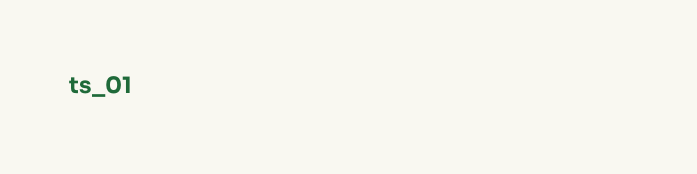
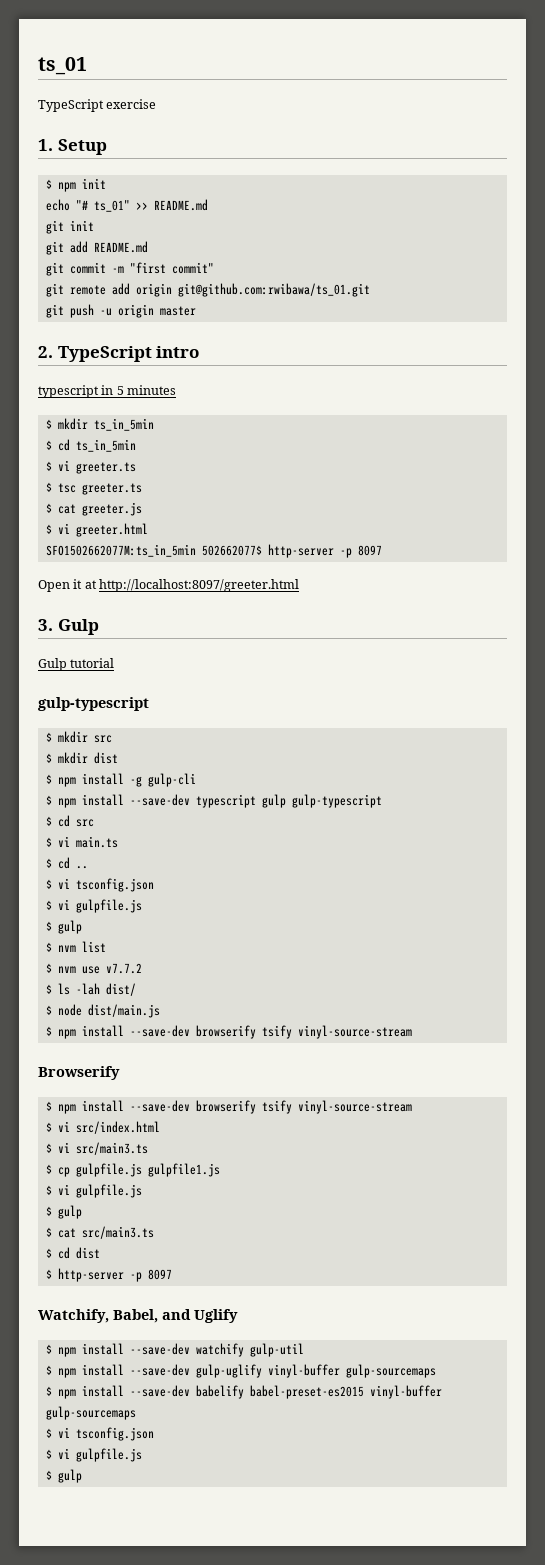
(132, 86) none -> [38,99,157,112] [38,139,107,155] [45,178,106,192] [45,199,208,212] [45,220,94,234] [45,241,148,255] [45,262,214,276] [45,283,370,297] [45,304,196,318] [38,346,200,362] [38,385,177,398] [45,418,154,431] [45,439,136,452] [45,460,136,474] [45,482,142,495] [45,502,142,516] [45,523,148,537] [45,544,382,558] [38,579,300,592] [38,619,99,635] [38,658,115,671] [38,697,149,711] [45,731,112,743] [45,752,118,764] [45,773,196,787] [45,794,382,808] [45,815,94,827] [45,836,118,848] [45,857,88,869] [45,878,154,892] [45,899,142,913] [45,920,82,934] [45,941,106,953] [45,963,142,974] [45,983,136,996] [45,1004,160,1018] [45,1025,412,1039] [38,1066,120,1080] [45,1100,412,1114] [45,1121,160,1134] [45,1142,148,1155] [45,1163,220,1177] [45,1184,142,1198] [45,1205,82,1219] [45,1226,154,1239] [45,1247,100,1259] [45,1268,172,1282] [38,1309,238,1323] [45,1343,304,1357] [45,1364,436,1378] [45,1385,442,1399] [45,1406,136,1420] [45,1427,154,1441] [45,1448,142,1462] [45,1469,82,1483] // TypeScript exercise // 1. Setup // $ npm init // echo "# ts_01" >> README.md // git init // git add README.md // git commit -m "first commit" // git remote add origin git@github.com:rwibawa/ts_01.git // git push -u origin master // 2. TypeScript intro // typescript in 5 minutes // $ mkdir ts_in_5min // $ cd ts_in_5min // $ vi greeter.ts // $ tsc greeter.ts // $ cat greeter.js // $ vi greeter.html // SFO1502662077M:ts_in_5min 502662077$ http-server -p 8097 // Open it at http://localhost:8097/greeter.html // 3. Gulp // Gulp tutorial // gulp-typescript // $ mkdir src // $ mkdir dist // $ npm install -g gulp-cli // $ npm install --save-dev typescript gulp gulp-typescript // $ cd src // $ vi main.ts // $ cd .. // $ vi tsconfig.json // $ vi gulpfile.js // $ gulp // $ nvm list // $ nvm use v7.7.2 // $ ls -lah dist/ // $ node dist/main.js // $ npm install --save-dev browserify tsify vinyl-source-stream // Browserify // $ npm install --save-dev browserify tsify vinyl-source-stream // $ vi src/index.html // $ vi src/main3.ts // $ cp gulpfile.js gulpfile1.js // $ vi gulpfile.js // $ gulp // $ cat src/main3.ts // $ cd dist // $ http-server -p 8097 // Watchify, Babel, and Uglify // $ npm install --save-dev watchify gulp-util // $ npm install --save-dev gulp-uglify vinyl-buffer gulp-sourcemaps // $ npm install --save-dev babelify babel-preset-es2015 vinyl-buffer gulp-sourcemaps // $ vi tsconfig.json // $ vi gulpfile.js // $ gulp

